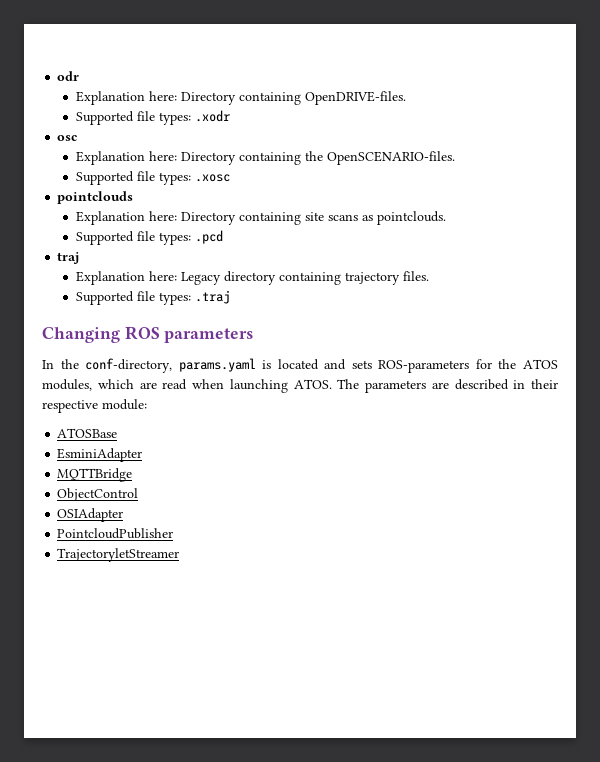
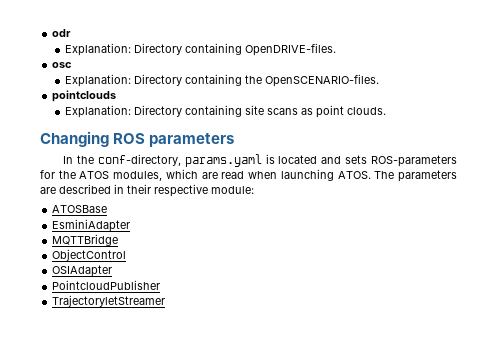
[75,91,177,105] Explanation here: -> [65,43,132,56] Explanation:
[75,110,230,125] // Supported file types: .xodr -> (337, 49) none
[75,151,177,165] Explanation here: -> [65,74,132,87] Explanation:
[75,171,230,185] // Supported file types: .xosc -> (380, 80) none
[75,211,177,225] Explanation here: -> [65,105,132,118] Explanation:
[376,211,446,225] [75,230,223,245] [57,252,80,264] [75,271,429,285] [75,290,230,305] pointclouds. // Supported file types: .pcd // traj // Explanation here: Legacy directory containing trajectory files. // Supported file types: .traj -> [316,105,387,118] point clouds.

